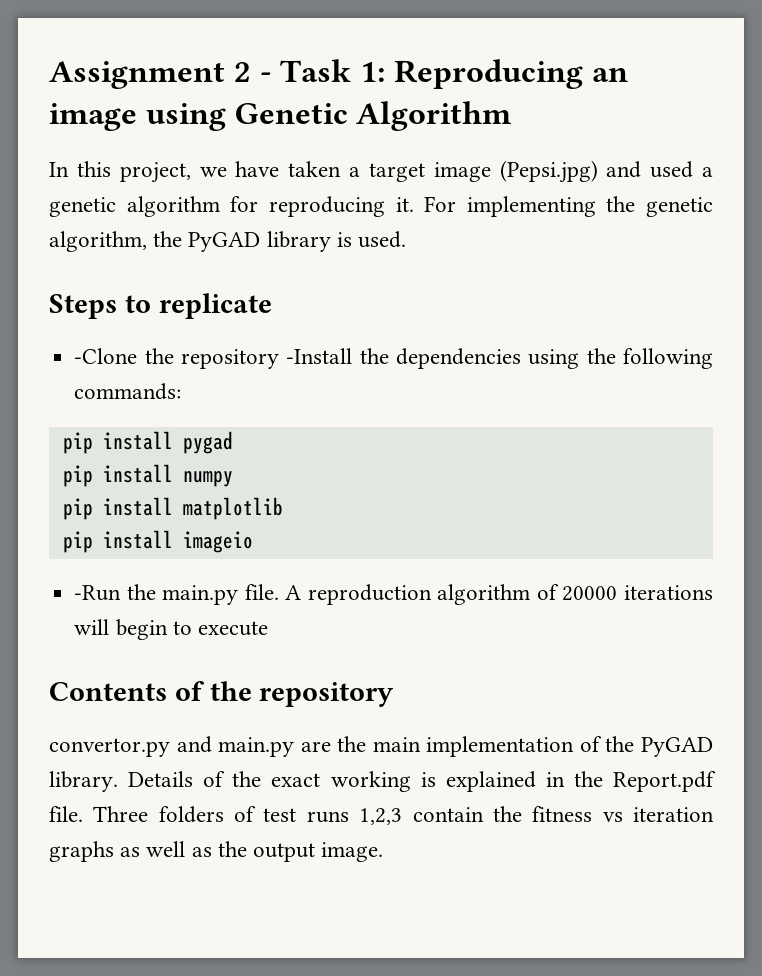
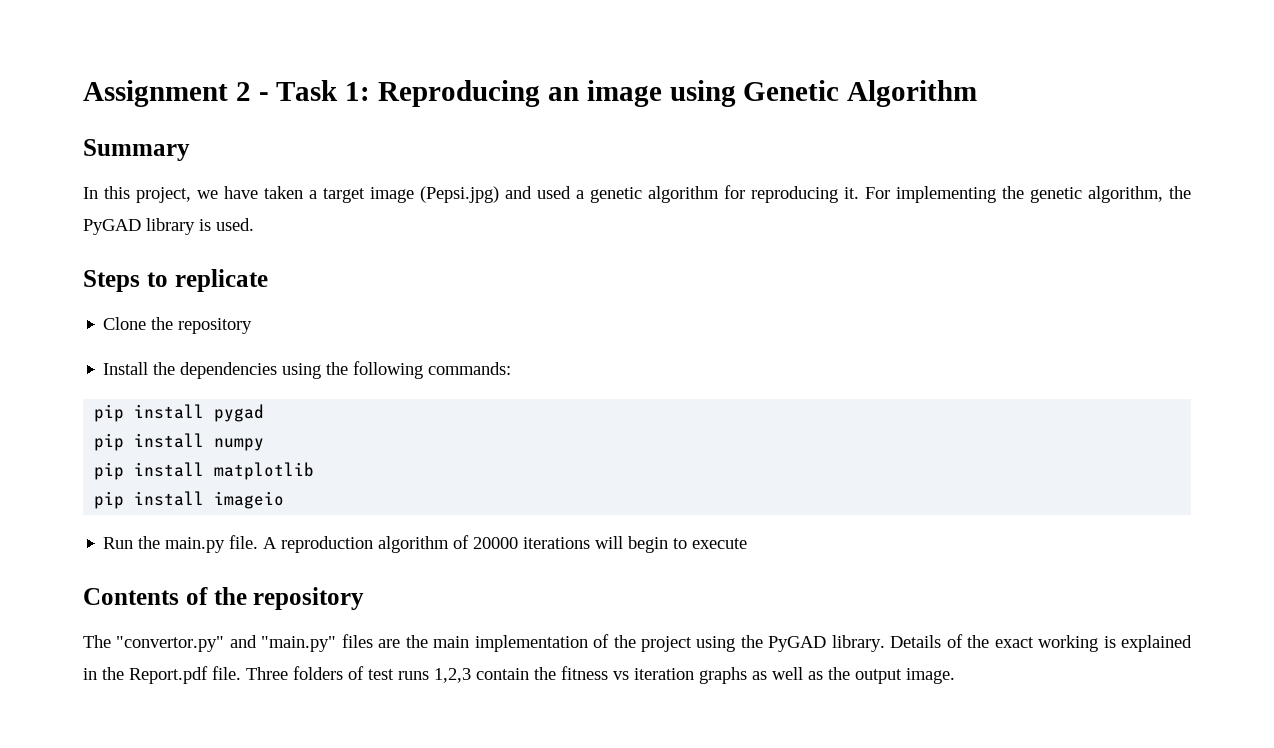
(513, 116) none -> [83,139,190,161] // Summary
[74,348,353,369] -Clone the repository -Install -> [103,317,253,334] [103,362,149,375] Clone the repository // Install
[74,585,122,601] -Run -> [103,537,134,549] Run
[49,736,295,757] convertor.py and main.py -> [83,634,373,652] The "convertor.py" and "main.py" files
(635, 744) none -> [641,635,763,652] project using the

